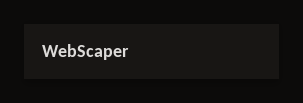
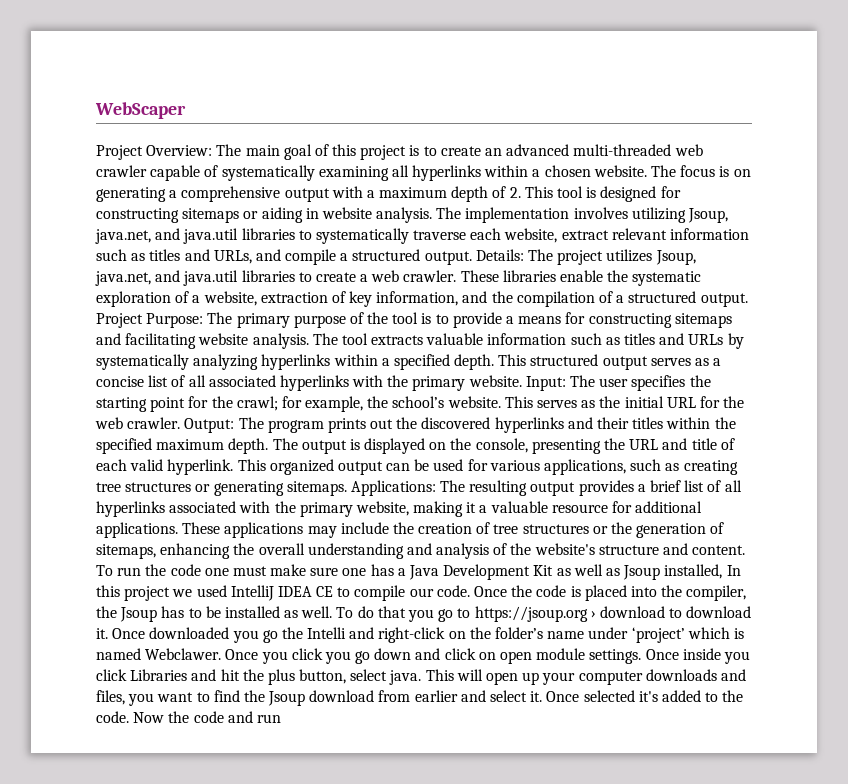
(129, 52) none -> [96,144,703,160] [96,165,751,181] [96,186,681,202] [96,207,729,223] [95,228,750,244] [96,249,696,265] [95,270,702,286] [96,291,748,307] [96,312,732,328] [96,333,744,349] [96,354,722,370] [96,375,711,391] [96,396,745,412] [95,417,736,433] [96,438,735,454] [96,459,738,475] [96,480,742,496] [96,501,703,517] [96,522,725,538] [96,543,746,559] [96,564,741,580] [96,585,747,601] [96,606,752,622] [96,627,744,643] [96,648,750,664] [96,669,746,685] [96,690,744,706] [96,711,281,723] // Project Overview: The main goal of this project is to create an advanced multi-threaded web crawler capable of systematically examining all hyperlinks within a chosen website. The focus is on generating a comprehensive output with a maximum depth of 2. This tool is designed for constructing sitemaps or aiding in website analysis. The implementation involves utilizing Jsoup, java.net, and java.util libraries to systematically traverse each website, extract relevant information such as titles and URLs, and compile a structured output. Details: The project utilizes Jsoup, java.net, and java.util libraries to create a web crawler. These libraries enable the systematic exploration of a website, extraction of key information, and the compilation of a structured output. Project Purpose: The primary purpose of the tool is to provide a means for constructing sitemaps and facilitating website analysis. The tool extracts valuable information such as titles and URLs by systematically analyzing hyperlinks within a specified depth. This structured output serves as a concise list of all associated hyperlinks with the primary website. Input: The user specifies the starting point for the crawl; for example, the school’s website. This serves as the initial URL for the web crawler. Output: The program prints out the discovered hyperlinks and their titles within the specified maximum depth. The output is displayed on the console, presenting the URL and title of each valid hyperlink. This organized output can be used for various applications, such as creating tree structures or generating sitemaps. Applications: The resulting output provides a brief list of all hyperlinks associated with the primary website, making it a valuable resource for additional applications. These applications may include the creation of tree structures or the generation of sitemaps, enhancing the overall understanding and analysis of the website's structure and content. To run the code one must make sure one has a Java Development Kit as well as Jsoup installed, In this project we used IntelliJ IDEA CE to compile our code. Once the code is placed into the compiler, the Jsoup has to be installed as well. To do that you go to https://jsoup.org › download to download it. Once downloaded you go the Intelli and right-click on the folder’s name under ‘project’ which is named Webclawer. Once you click you go down and click on open module settings. Once inside you click Libraries and hit the plus button, select java. This will open up your computer downloads and files, you want to find the Jsoup download from earlier and select it. Once selected it's added to the code. Now the code and run

